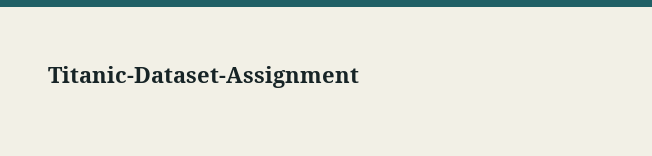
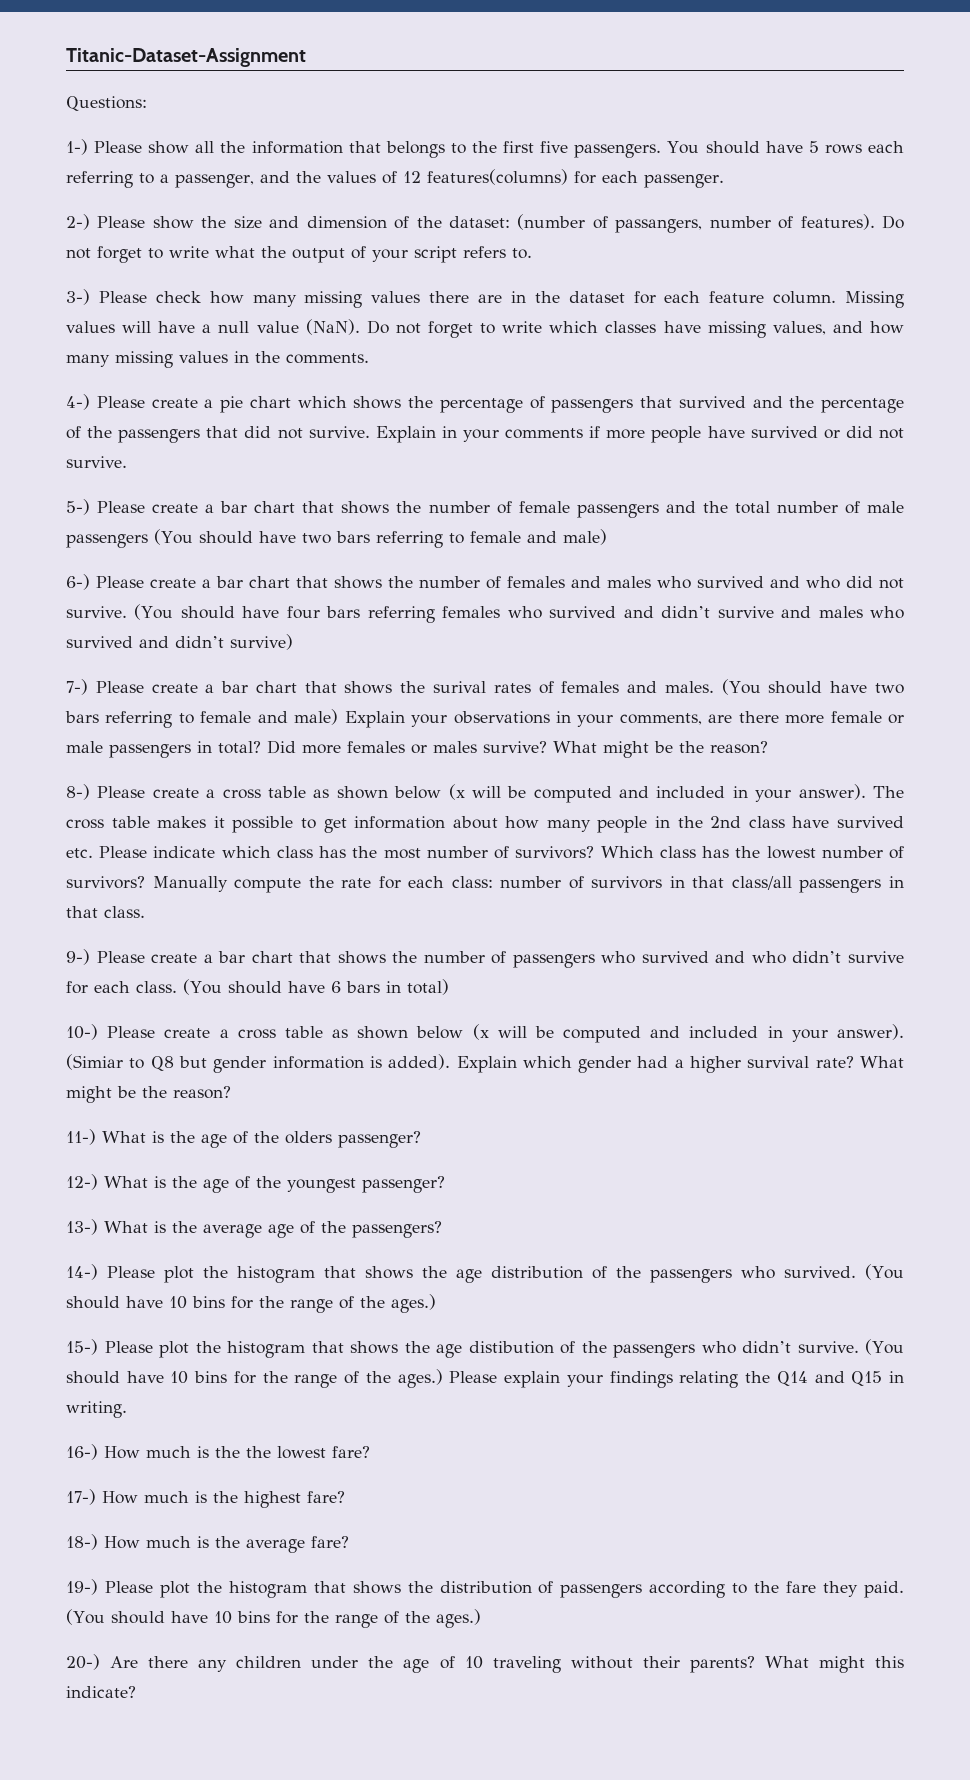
(359, 77) none -> [66,96,147,111] [66,139,904,158] [66,169,724,188] [66,214,904,233] [66,246,532,263] [66,289,904,308] [66,319,904,338] [66,351,369,368] [66,394,904,413] [66,426,904,443] [66,456,127,468] [66,499,904,518] [66,529,607,548] [66,574,904,590] [66,604,905,623] [66,634,293,650] [66,679,905,695] [65,709,904,728] [66,740,768,758] [66,784,905,803] [66,816,905,833] [66,846,905,859] [66,876,904,893] [66,906,145,918] [66,949,904,968] [66,979,449,995] [66,1024,904,1043] [66,1054,904,1073] [66,1086,231,1103] [66,1129,421,1148] [66,1174,445,1193] [66,1219,442,1238] [66,1264,905,1283] [66,1294,436,1313] [66,1339,905,1358] [66,1369,904,1388] [66,1401,127,1418] [66,1444,370,1460] [66,1489,345,1508] [66,1534,349,1553] [66,1579,904,1598] [66,1609,481,1628] [66,1654,904,1673] [66,1686,136,1698] // Questions: // 1-) Please show all the information that belongs to the first five passengers. You should have 5 rows each referring to a passenger, and the values of 12 features(columns) for each passenger. // 2-) Please show the size and dimension of the dataset: (number of passangers, number of features). Do not forget to write what the output of your script refers to. // 3-) Please check how many missing values there are in the dataset for each feature column. Missing values will have a null value (NaN). Do not forget to write which classes have missing values, and how many missing values in the comments. // 4-) Please create a pie chart which shows the percentage of passengers that survived and the percentage of the passengers that did not survive. Explain in your comments if more people have survived or did not survive. // 5-) Please create a bar chart that shows the number of female passengers and the total number of male passengers (You should have two bars referring to female and male) // 6-) Please create a bar chart that shows the number of females and males who survived and who did not survive. (You should have four bars referring females who survived and didn’t survive and males who survived and didn’t survive) // 7-) Please create a bar chart that shows the surival rates of females and males. (You should have two bars referring to female and male) Explain your observations in your comments, are there more female or male passengers in total? Did more females or males survive? What might be the reason? // 8-) Please create a cross table as shown below (x will be computed and included in your answer). The cross table makes it possible to get information about how many people in the 2nd class have survived etc. Please indicate which class has the most number of survivors? Which class has the lowest number of survivors? Manually compute the rate for each class: number of survivors in that class/all passengers in that class. // 9-) Please create a bar chart that shows the number of passengers who survived and who didn’t survive for each class. (You should have 6 bars in total) // 10-) Please create a cross table as shown below (x will be computed and included in your answer). (Simiar to Q8 but gender information is added). Explain which gender had a higher survival rate? What might be the reason? // 11-) What is the age of the olders passenger? // 12-) What is the age of the youngest passenger? // 13-) What is the average age of the passengers? // 14-) Please plot the histogram that shows the age distribution of the passengers who survived. (You should have 10 bins for the range of the ages.) // 15-) Please plot the histogram that shows the age distibution of the passengers who didn’t survive. (You should have 10 bins for the range of the ages.) Please explain your findings relating the Q14 and Q15 in writing. // 16-) How much is the the lowest fare? // 17-) How much is the highest fare? // 18-) How much is the average fare? // 19-) Please plot the histogram that shows the distribution of passengers according to the fare they paid. (You should have 10 bins for the range of the ages.) // 20-) Are there any children under the age of 10 traveling without their parents? What might this indicate?

